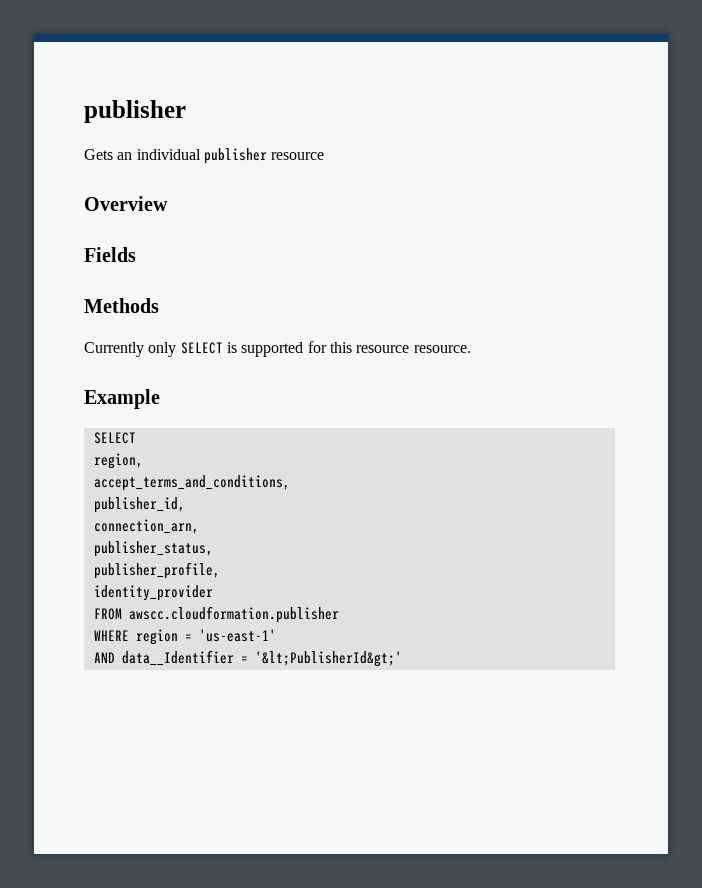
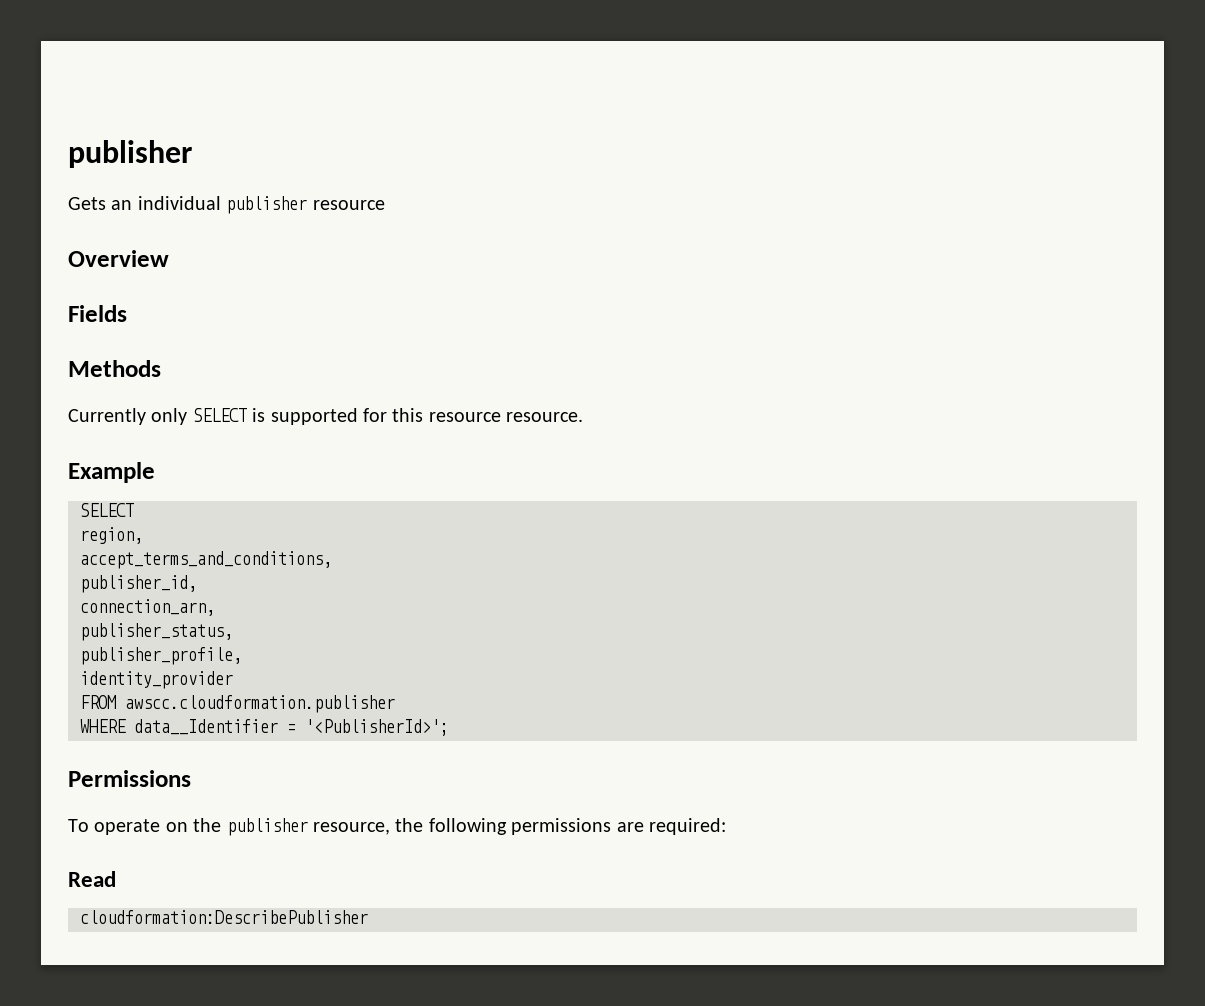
[135,629,276,645] [93,650,402,667] region = 'us-east-1' // AND data__Identifier = '&lt;PublisherId&gt;' -> [134,719,449,736] [68,770,191,787] [68,818,726,836] [68,871,116,887] [80,910,368,924] data__Identifier = '<PublisherId>'; // Permissions // To operate on the publisher resource, the following permissions are required: // Read // cloudformation:DescribePublisher

